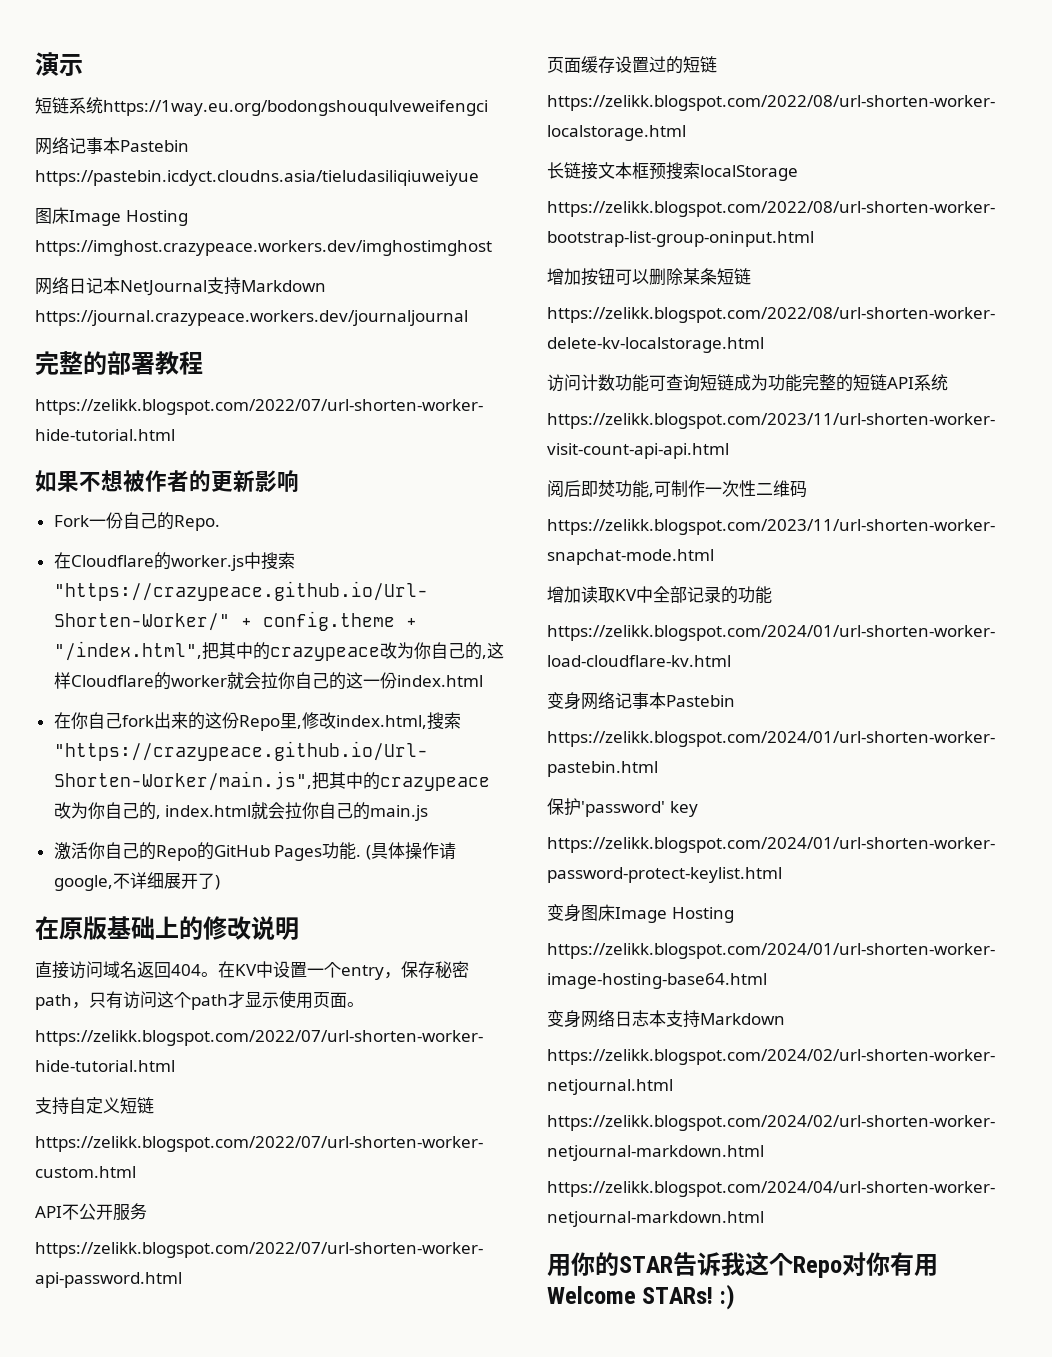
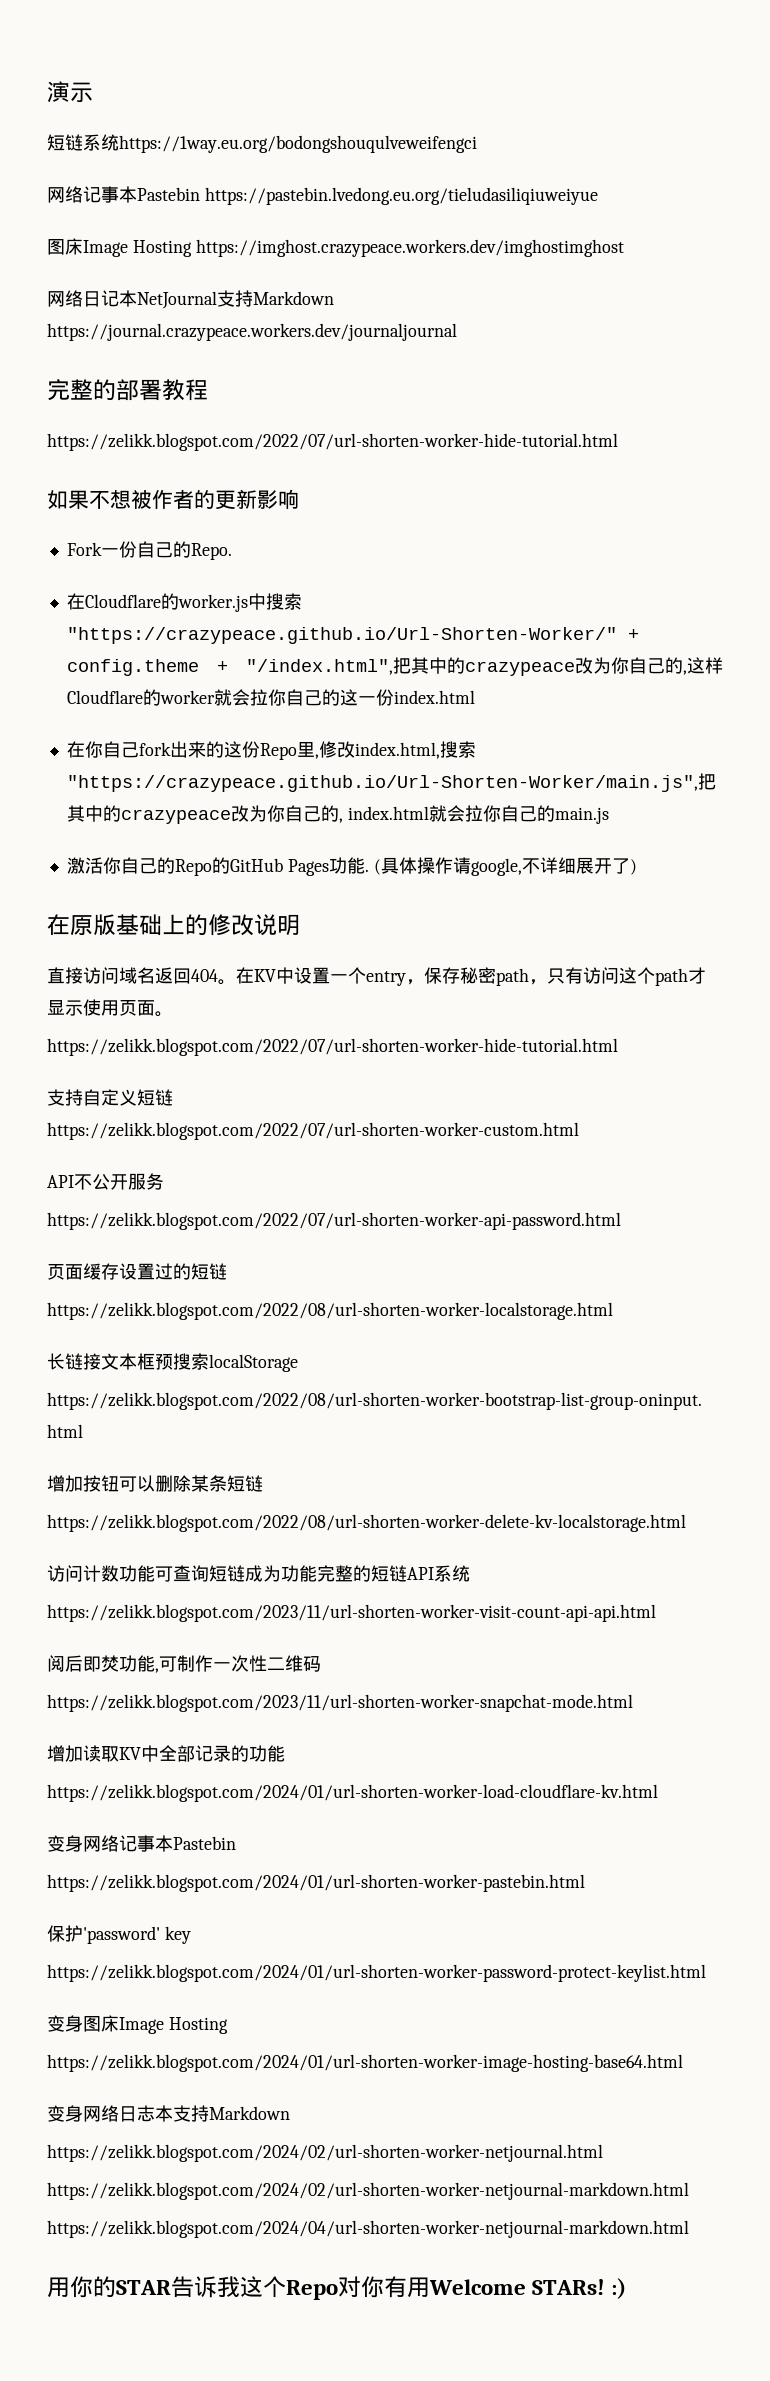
[35,170,479,186] https://pastebin.icdyct.cloudns.asia/tieludasiliqiuweiyue -> [204,187,598,205] https://pastebin.lvedong.eu.org/tieludasiliqiuweiyue

